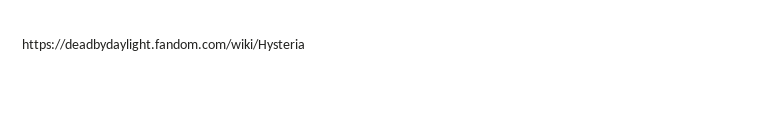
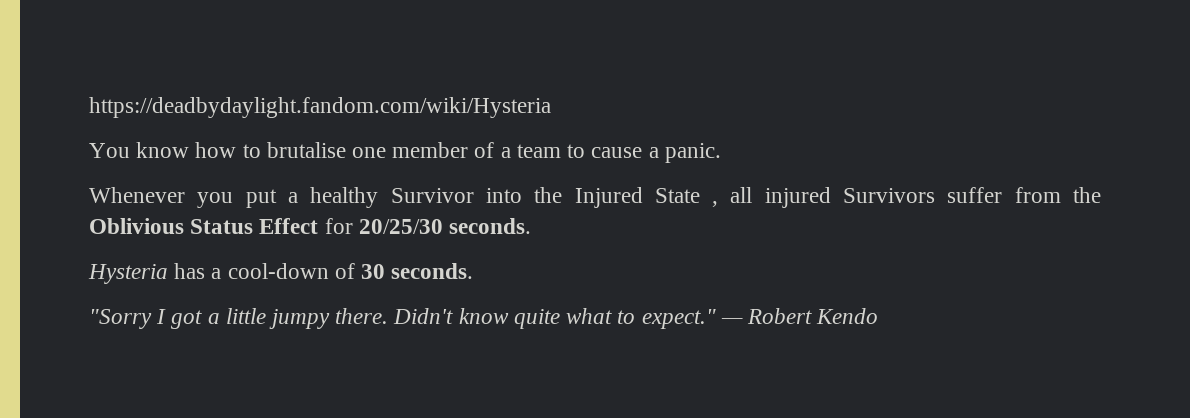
(305, 45) none -> [89,142,721,163] [89,187,1101,208] [89,218,532,234] [88,263,474,284] [89,308,879,329] // You know how to brutalise one member of a team to cause a panic. // Whenever you put a healthy Survivor into the Injured State , all injured Survivors suffer from the Oblivious Status Effect for 20/25/30 seconds. // Hysteria has a cool-down of 30 seconds. // "Sorry I got a little jumpy there. Didn't know quite what to expect." — Robert Kendo

